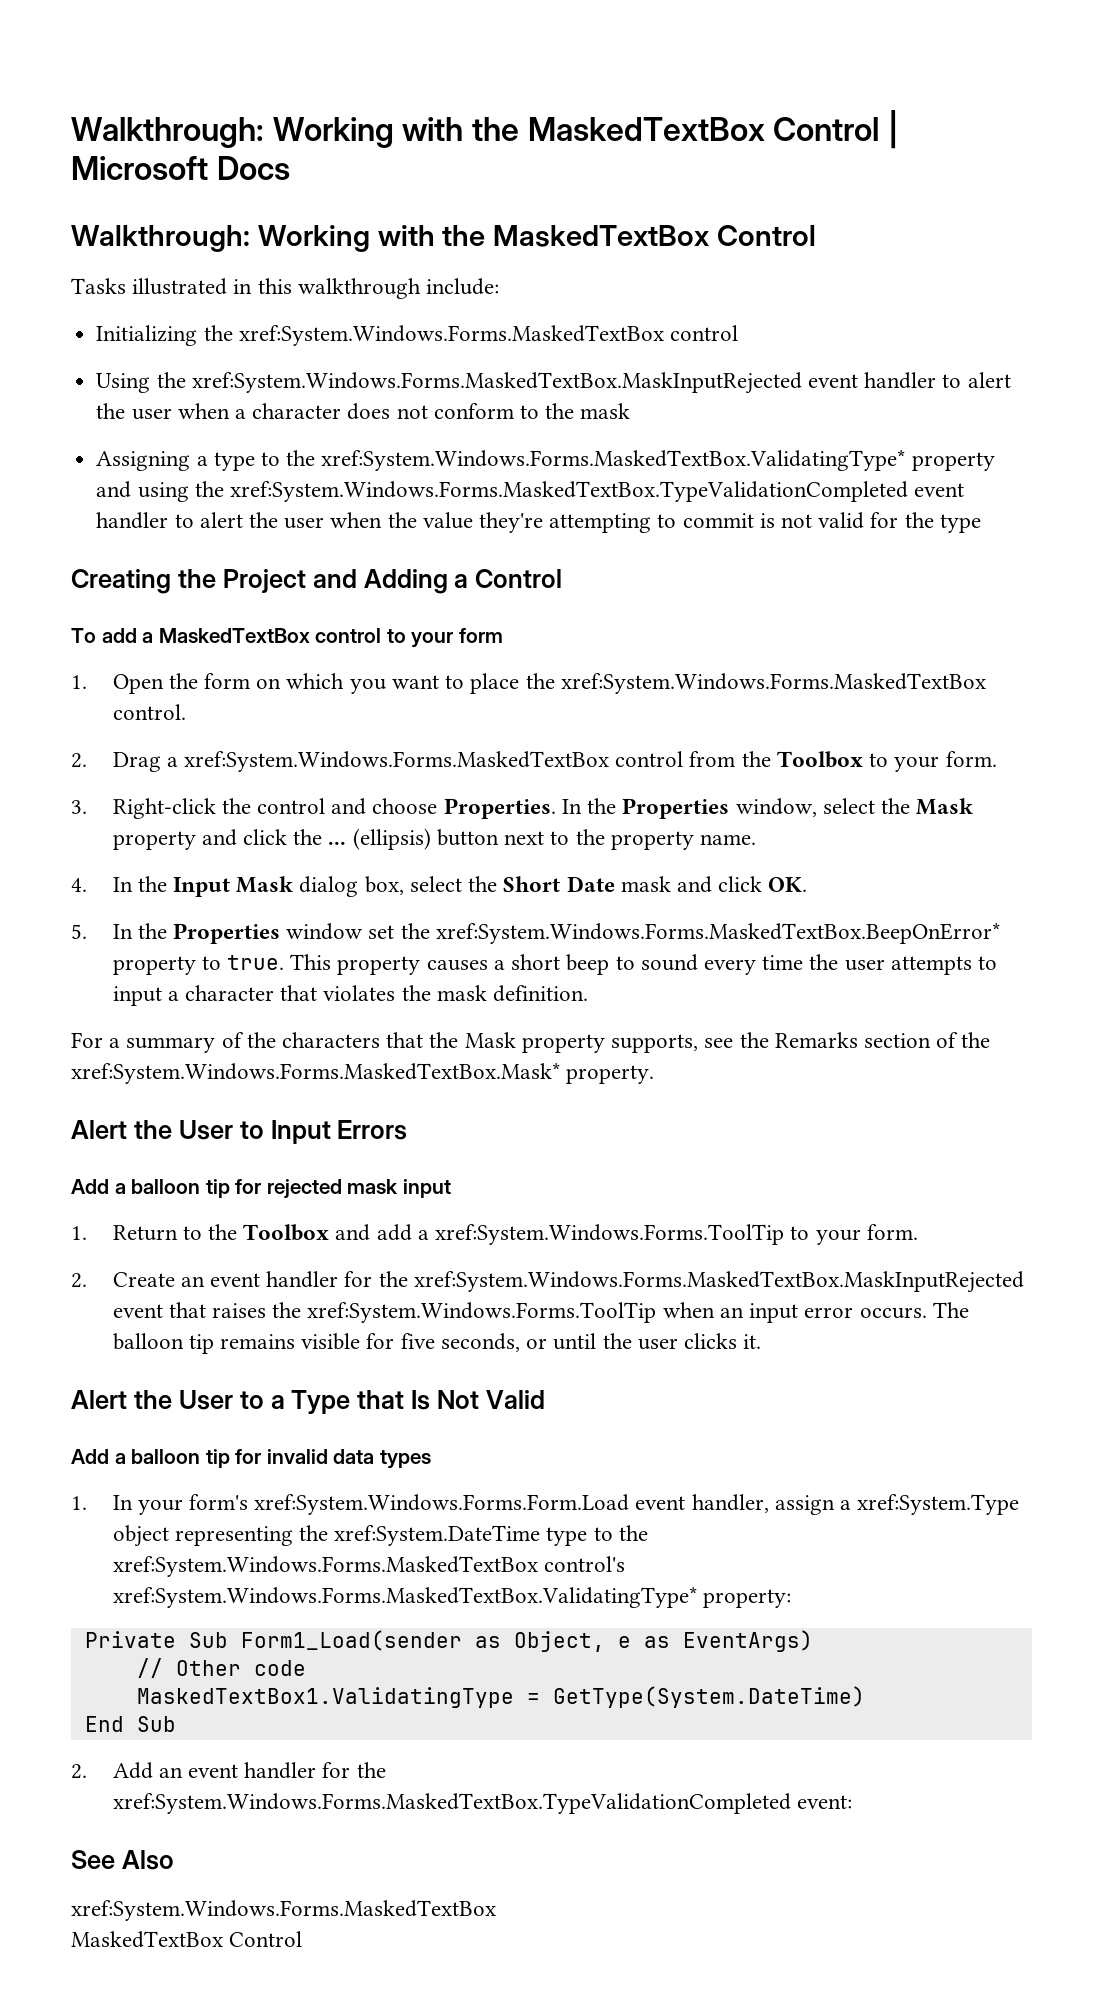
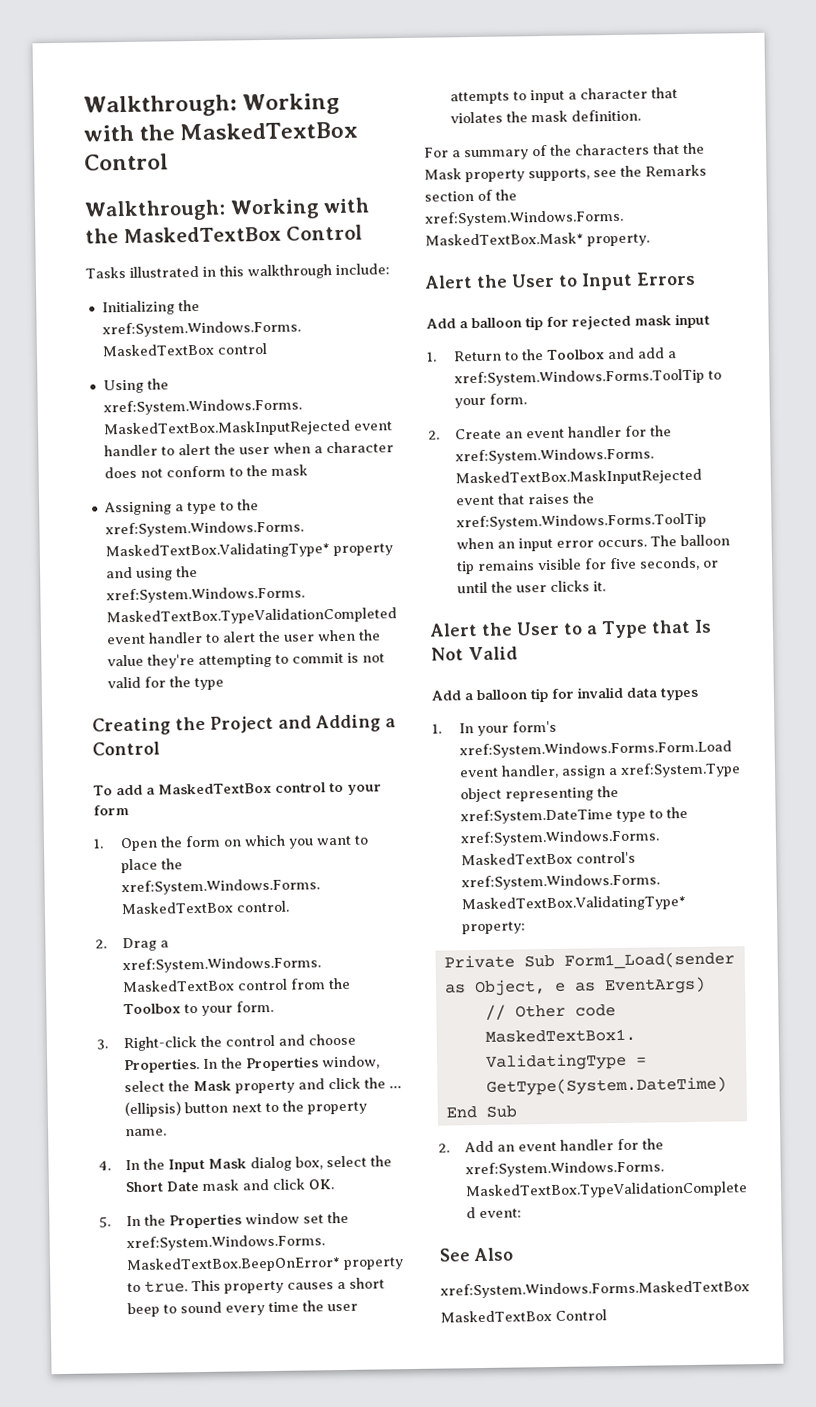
[71,110,899,149] [71,156,290,180] Walkthrough: Working with the MaskedTextBox Control | Microsoft Docs -> [83,92,341,118] [83,121,359,142] [84,153,169,171] Walkthrough: Working with the MaskedTextBox Control

